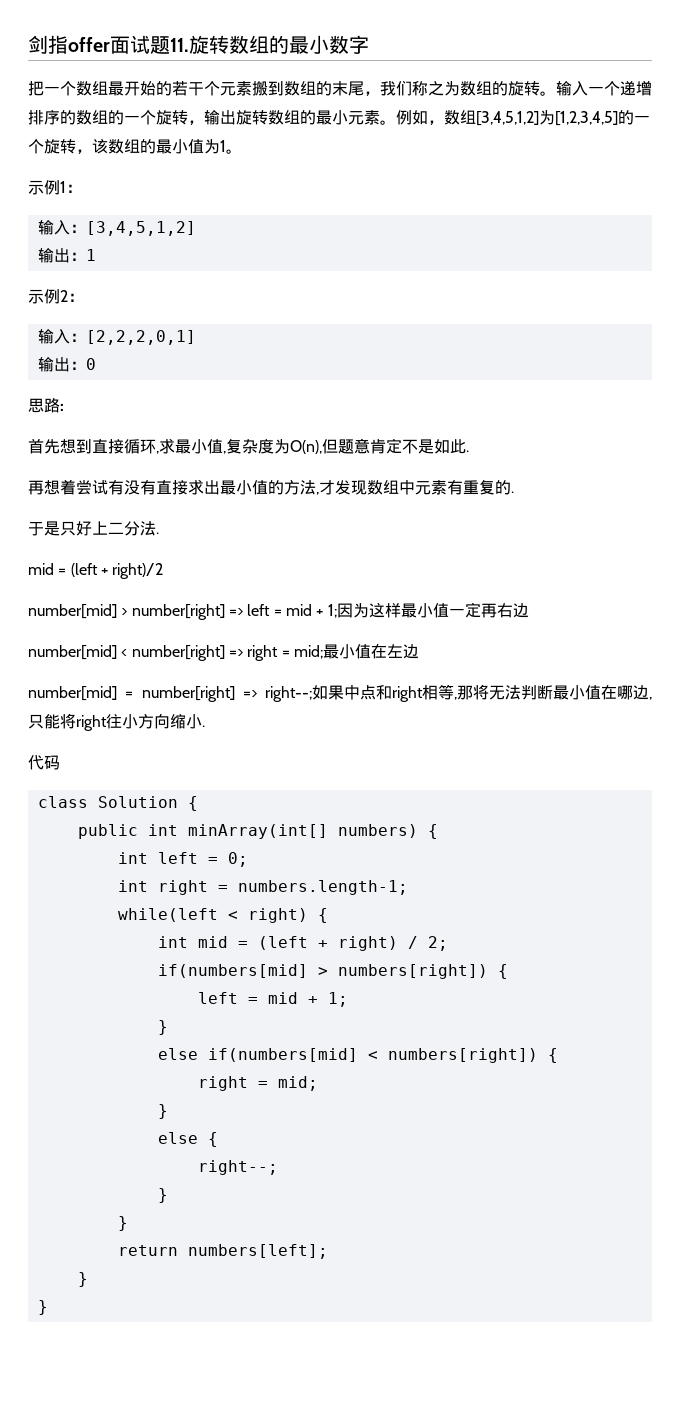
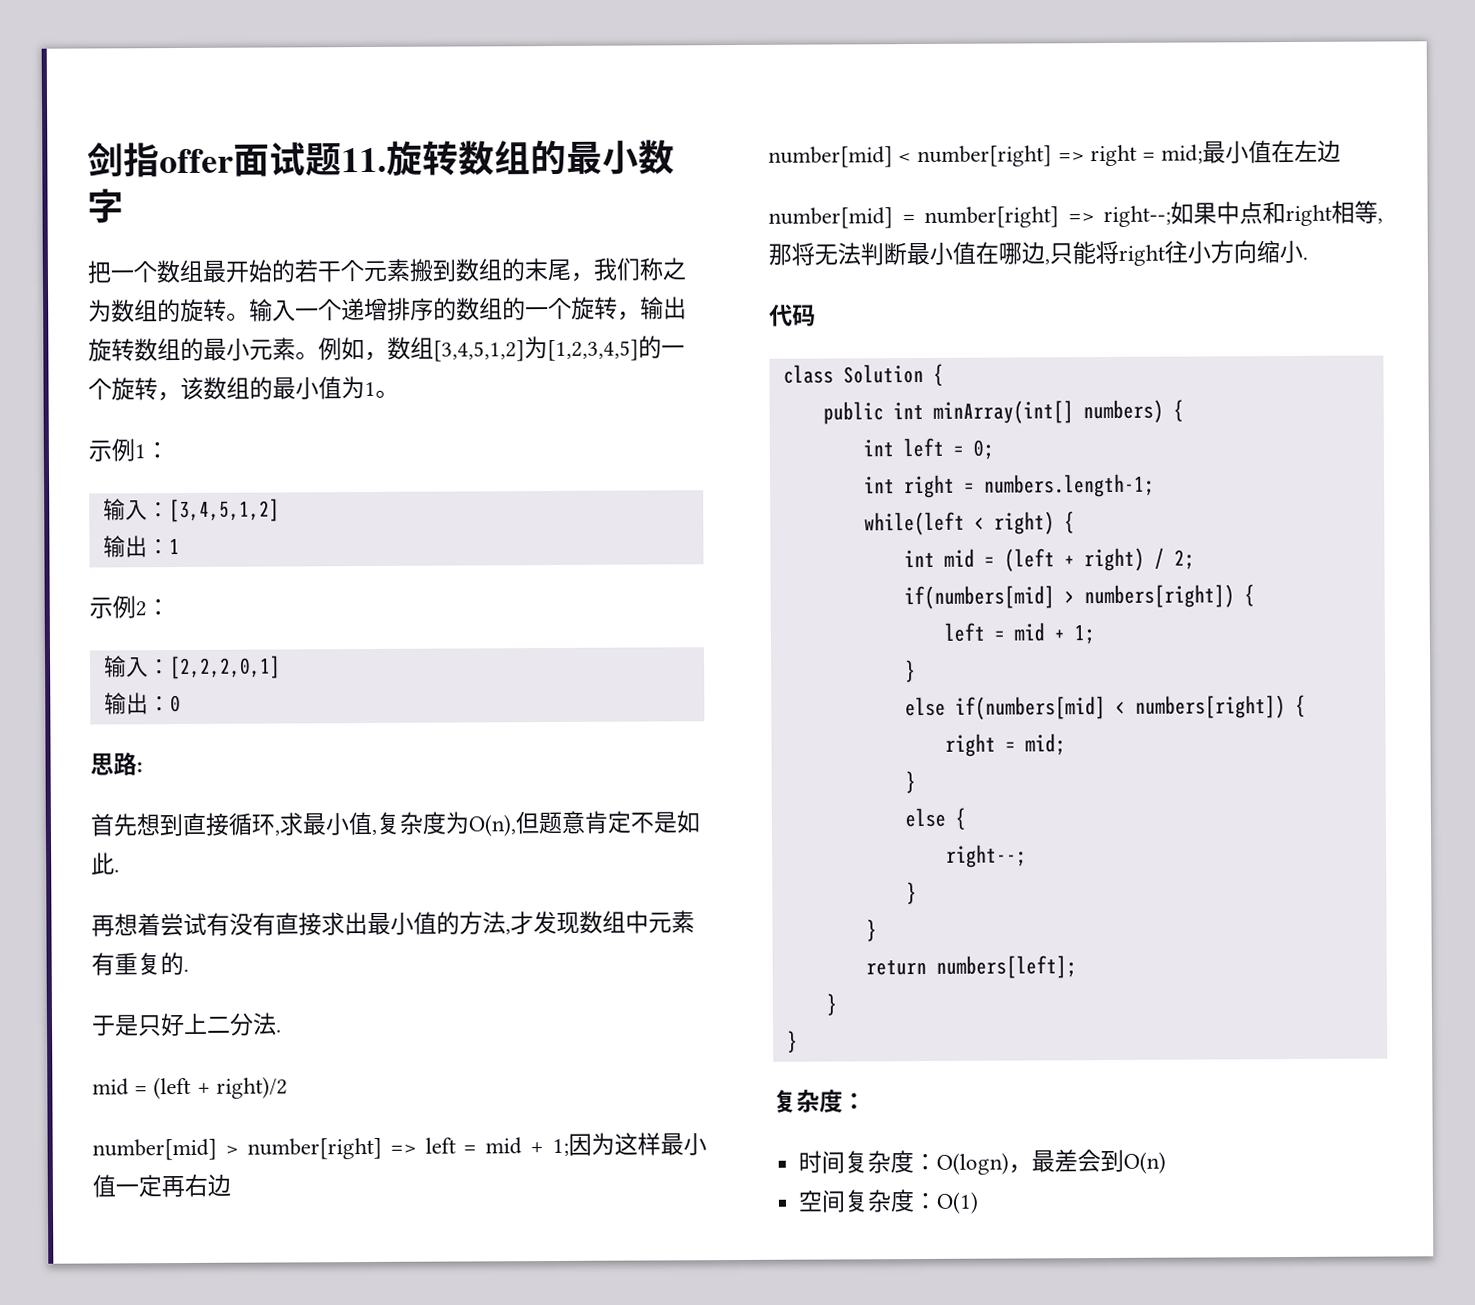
(48, 1307) none -> [773,1089,866,1113] [798,1149,1167,1175] [798,1189,980,1214] // 复杂度： // 时间复杂度：O(logn)，最差会到O(n) // 空间复杂度：O(1)

